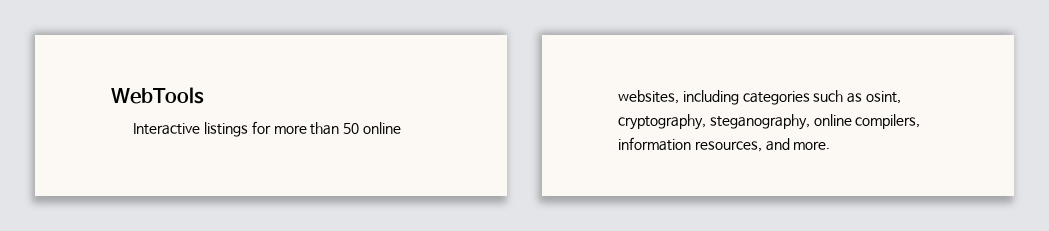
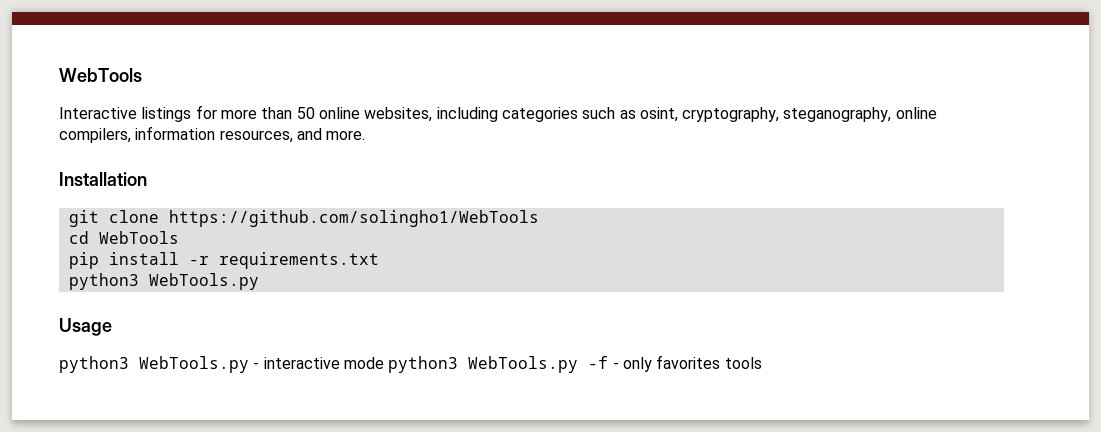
(831, 145) none -> [59,172,147,186] [68,210,539,227] [68,231,179,244] [68,252,379,269] [68,273,259,290] [59,318,112,336] [59,355,762,373] // Installation // git clone https://github.com/solingho1/WebTools // cd WebTools // pip install -r requirements.txt // python3 WebTools.py // Usage // python3 WebTools.py - interactive mode python3 WebTools.py -f - only favorites tools

